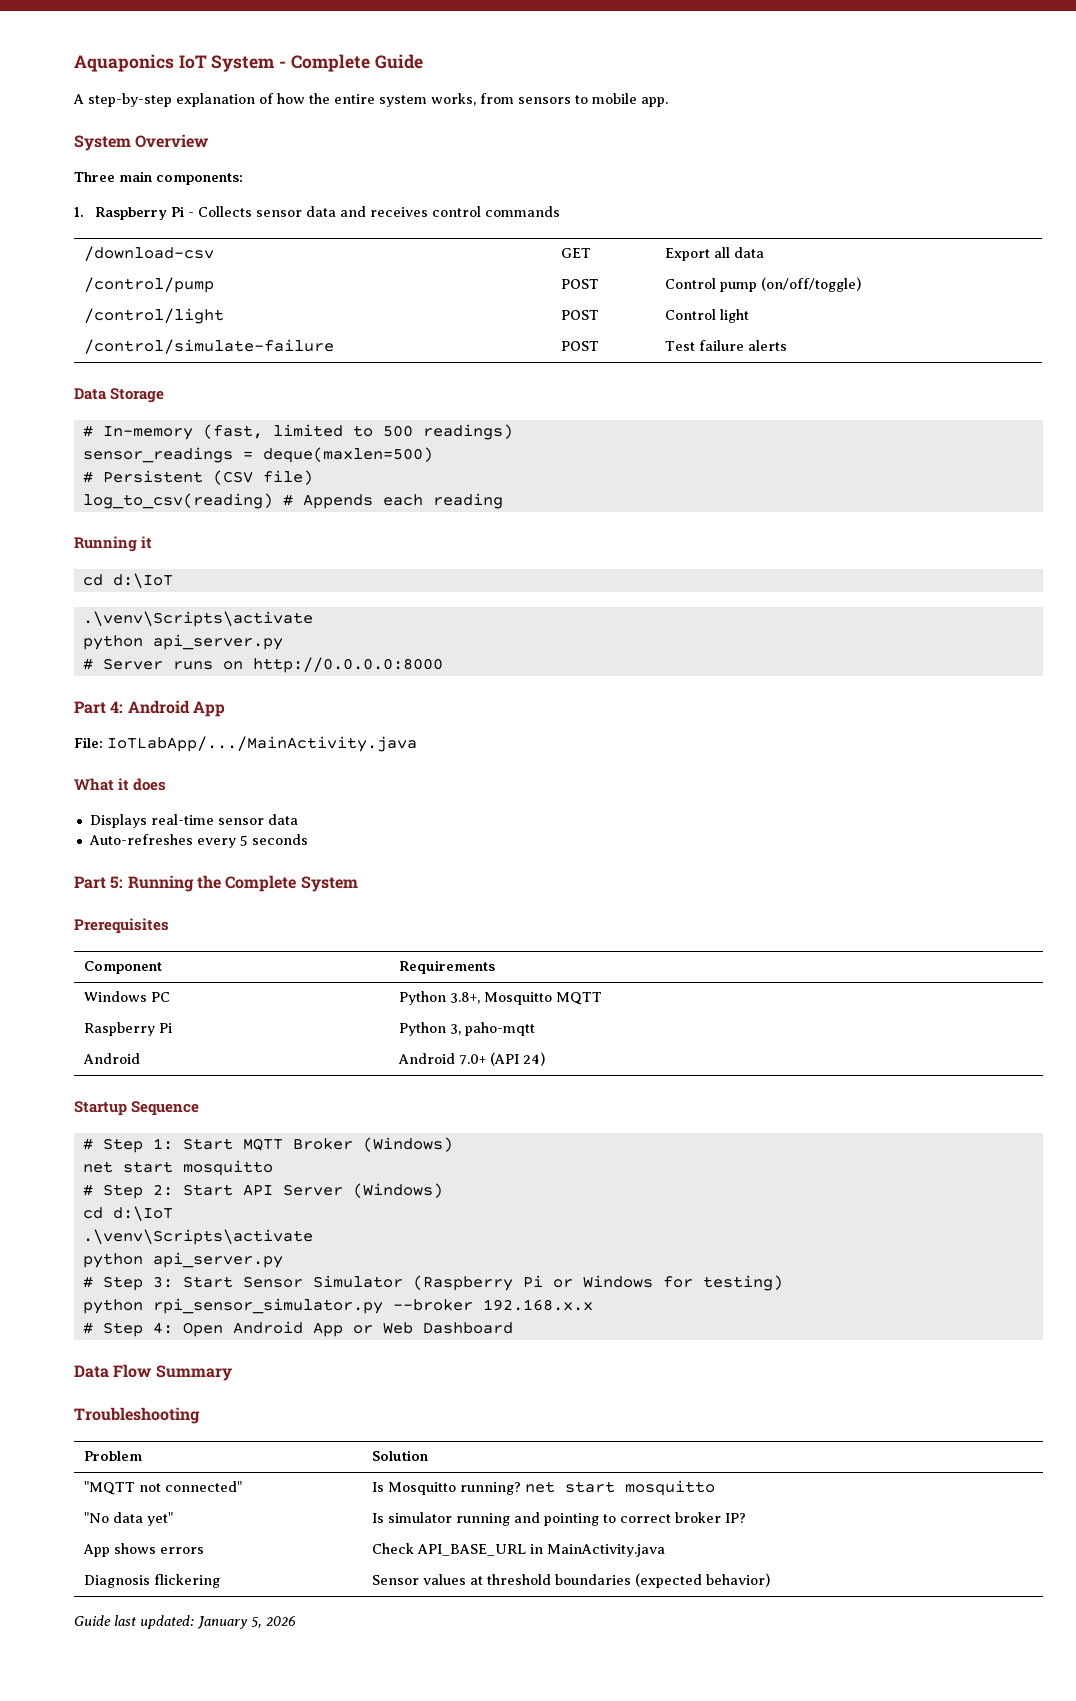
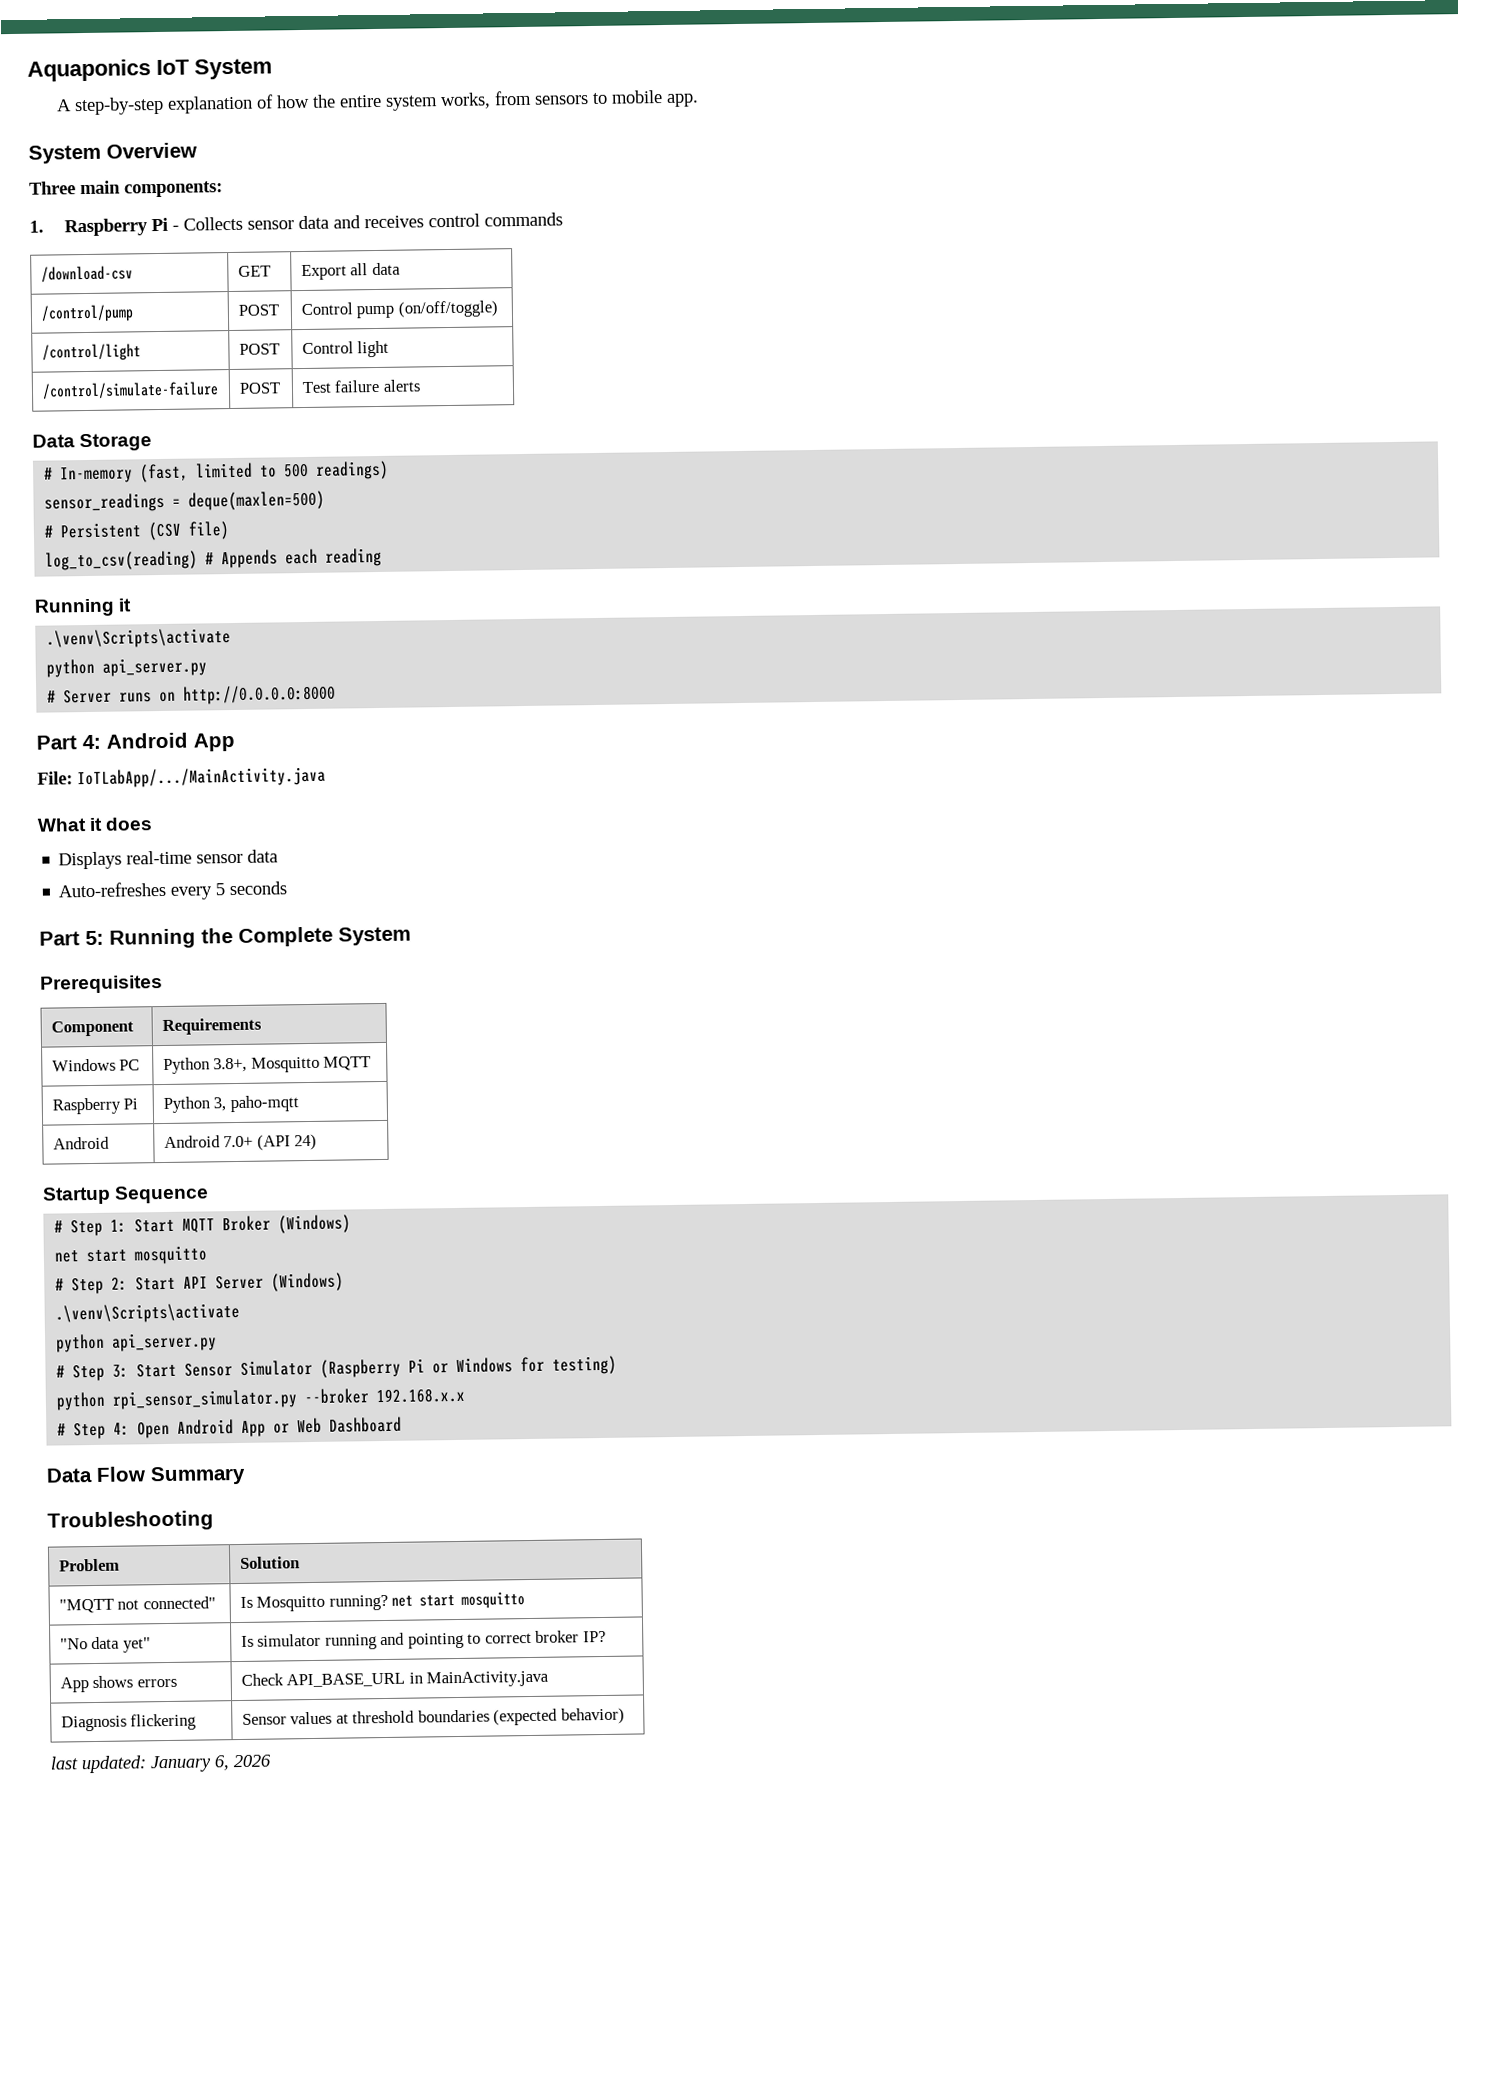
[279,54,423,72] - Complete Guide -> (273, 69) none
[82,573,173,588] // cd d:\IoT -> (133, 605) none
[82,1206,173,1221] // cd d:\IoT -> (345, 1282) none
[74,1615,111,1626] Guide -> (625, 1716) none
[251,1616,262,1628] 5, -> [214,1755,230,1771] 6,

